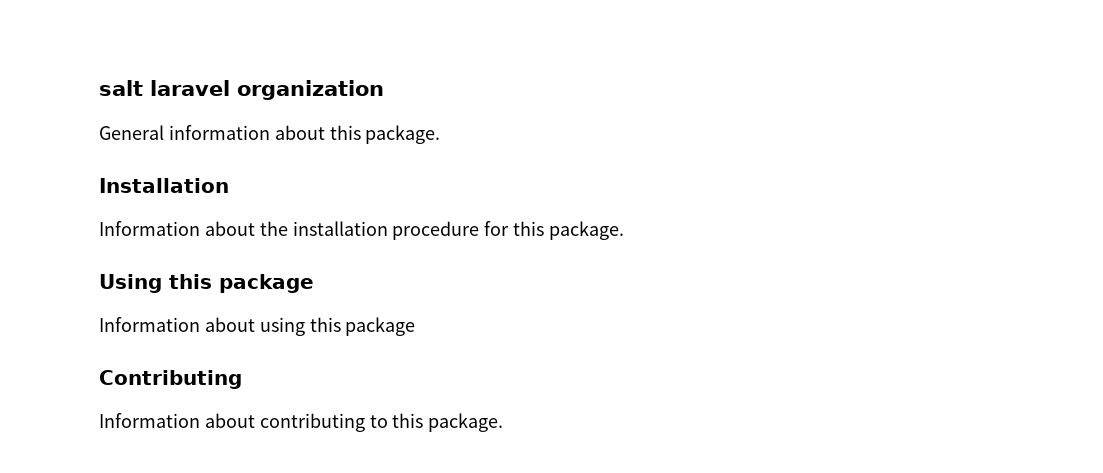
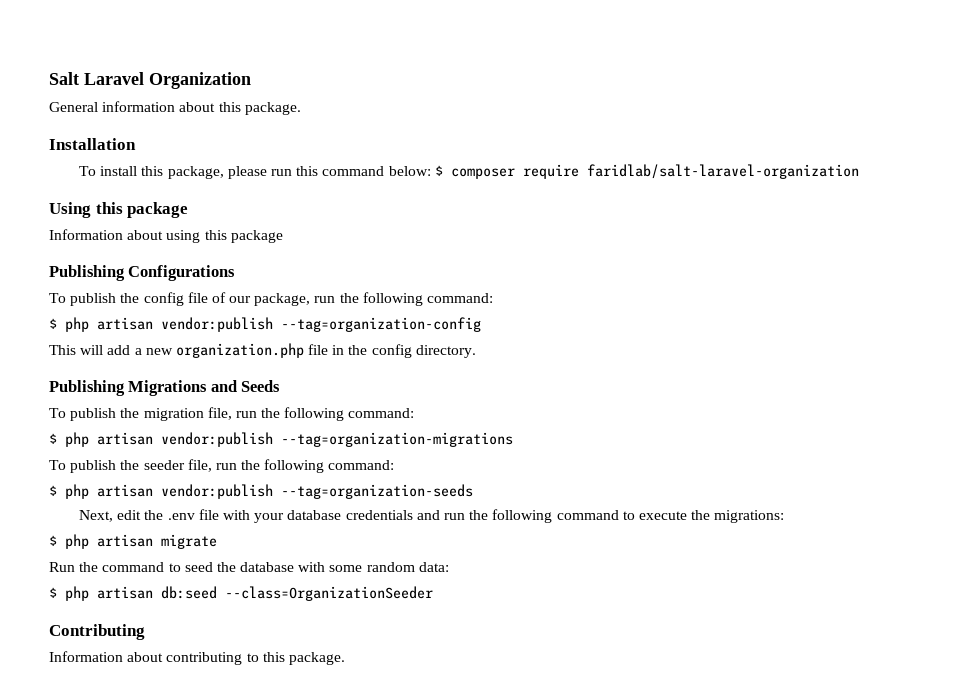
[99,80,384,100] salt laravel organization -> [49,72,251,89] Salt Laravel Organization
[99,221,625,240] Information about the installation procedure for this package. -> [79,164,859,179] To install this package, please run this command below: $ composer require faridlab/salt-laravel-organization
(416, 326) none -> [49,265,236,281] [49,292,494,306] [49,317,481,332] [49,343,476,358] [49,380,281,396] [49,407,415,421] [49,432,513,447] [49,459,395,473] [49,484,473,499] [79,509,785,523] [49,534,217,549] [49,562,449,572] [49,586,433,601] // Publishing Configurations // To publish the config file of our package, run the following command: // $ php artisan vendor:publish --tag=organization-config // This will add a new organization.php file in the config directory. // Publishing Migrations and Seeds // To publish the migration file, run the following command: // $ php artisan vendor:publish --tag=organization-migrations // To publish the seeder file, run the following command: // $ php artisan vendor:publish --tag=organization-seeds // Next, edit the .env file with your database credentials and run the following command to execute the migrations: // $ php artisan migrate // Run the command to seed the database with some random data: // $ php artisan db:seed --class=OrganizationSeeder

